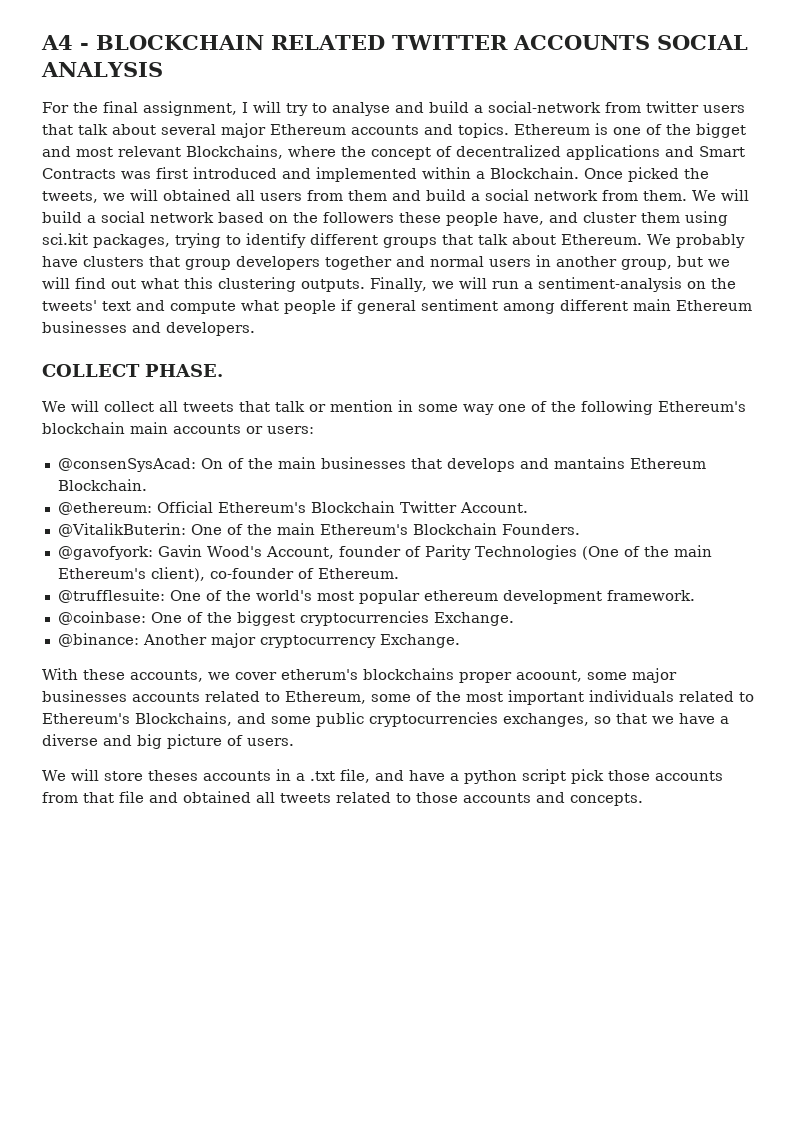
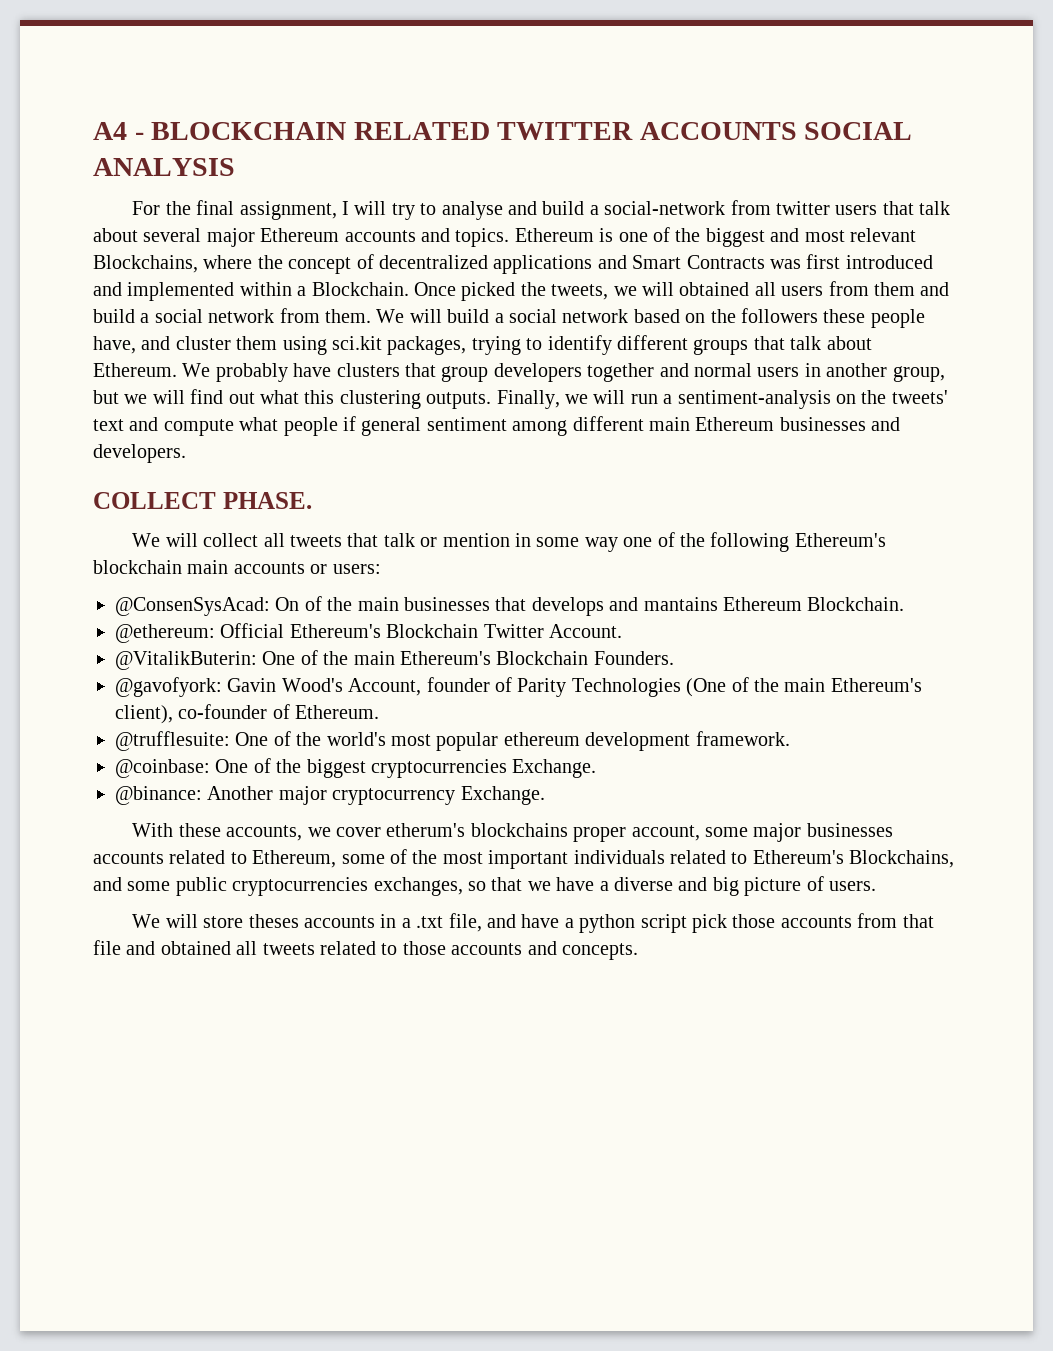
[696,123,746,138] bigget -> [705,228,765,247] biggest
[57,458,196,472] @consenSysAcad: -> [115,597,270,616] @ConsenSysAcad:
[516,670,582,682] acoount, -> [631,825,700,841] account,

